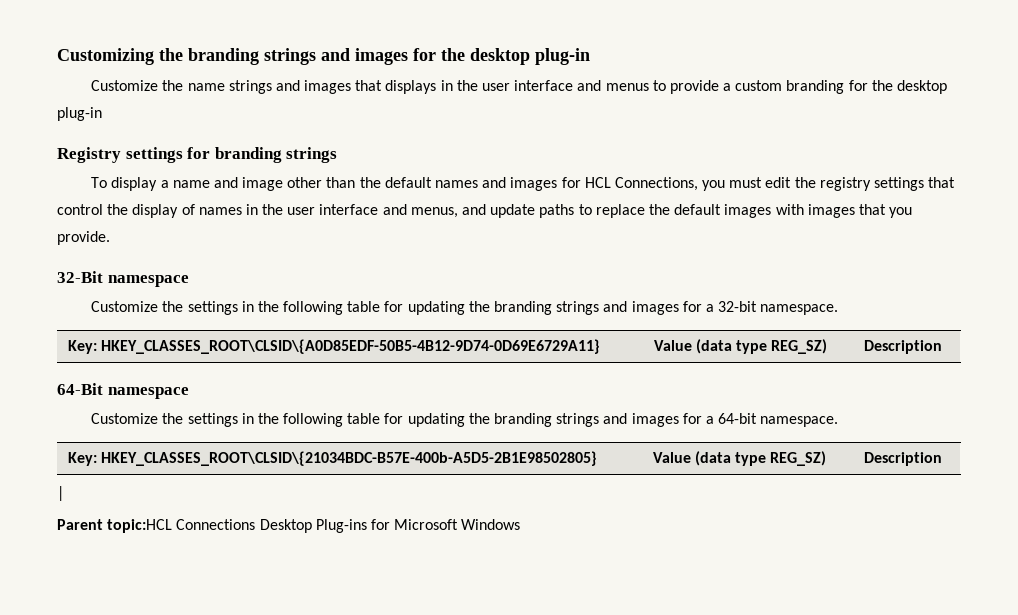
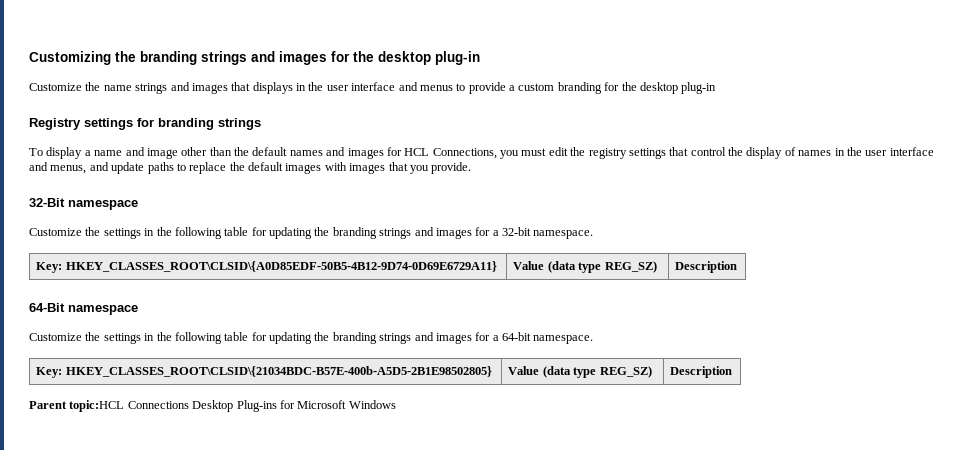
[57,486,64,501] // | -> (733, 372) none

